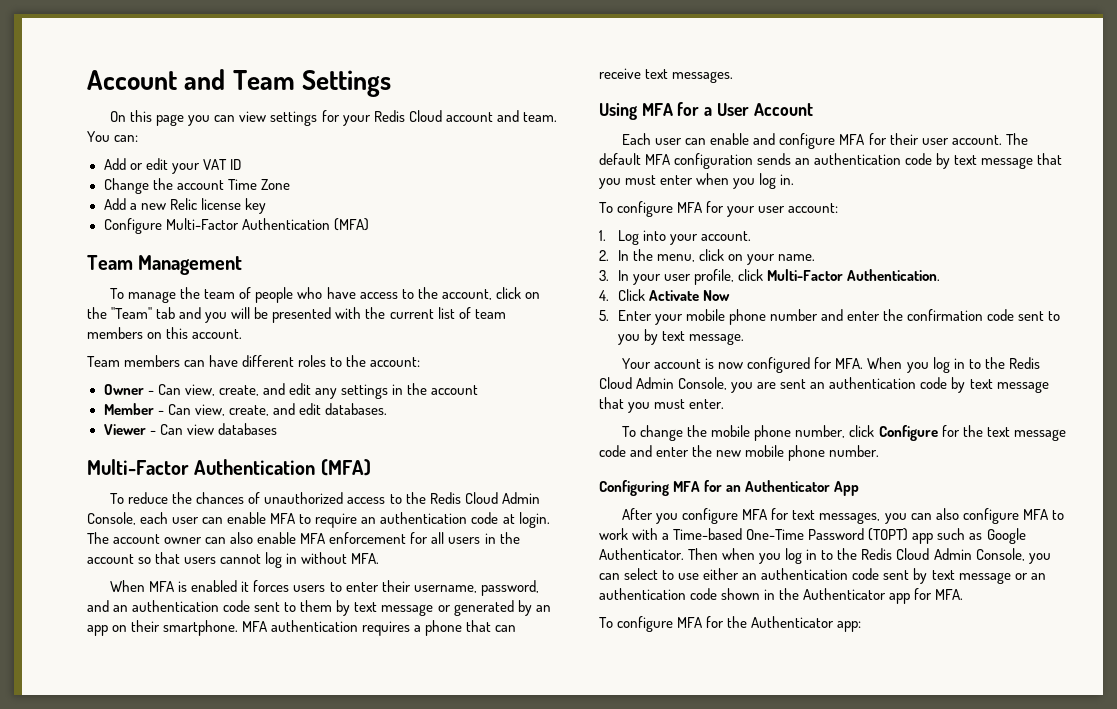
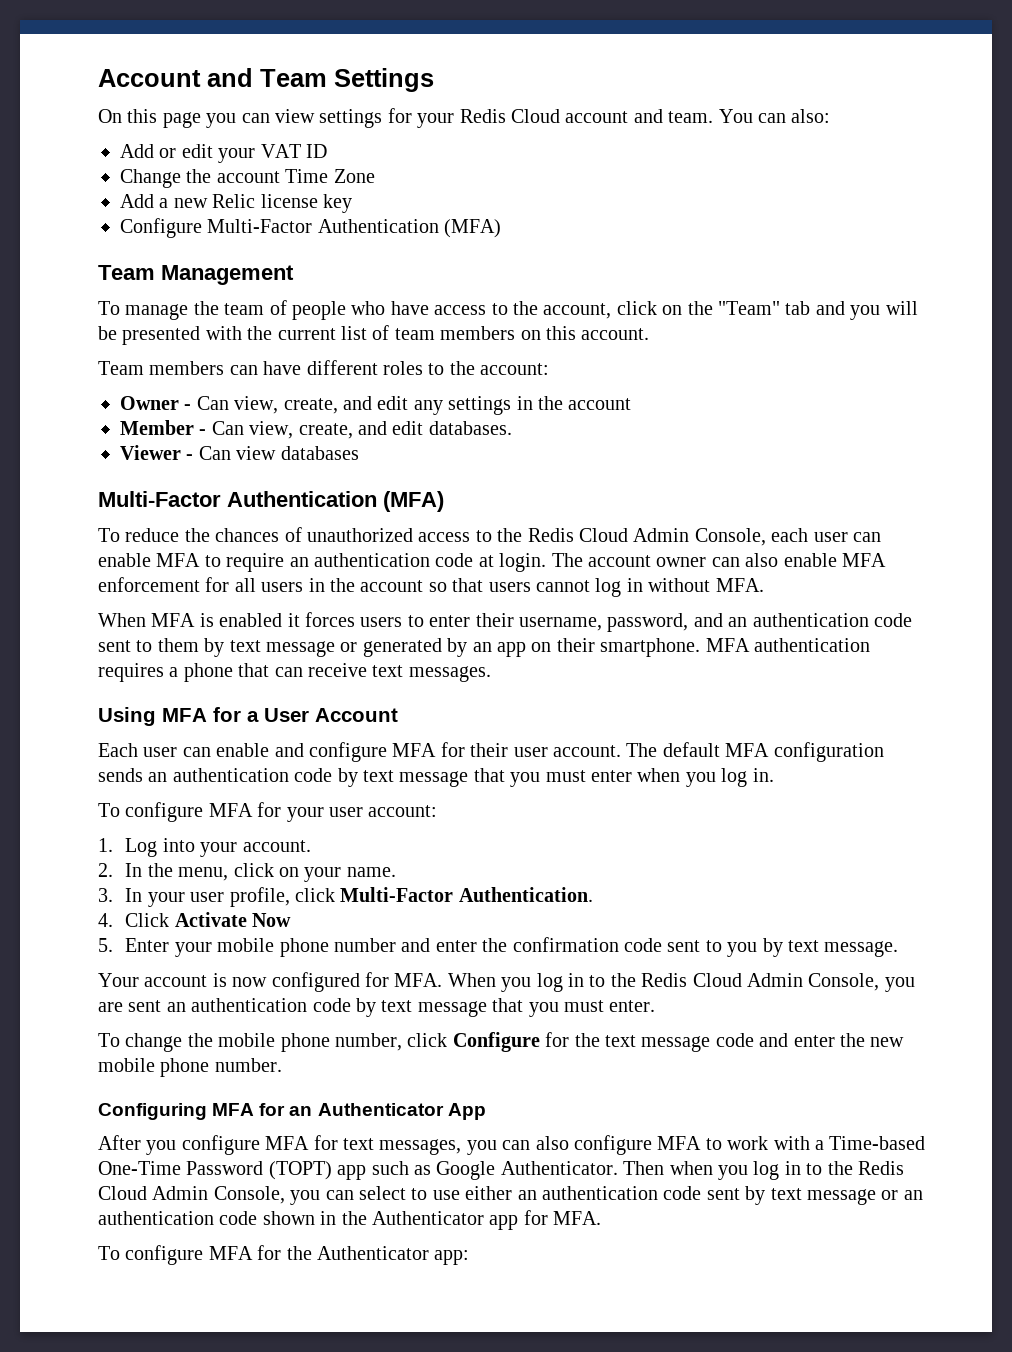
[114,135,139,142] can: -> [757,109,831,123] can also:

